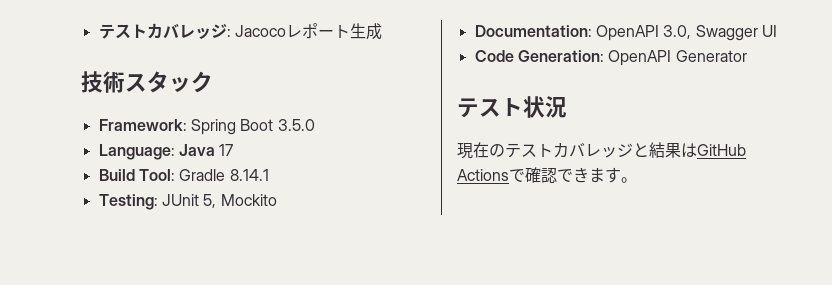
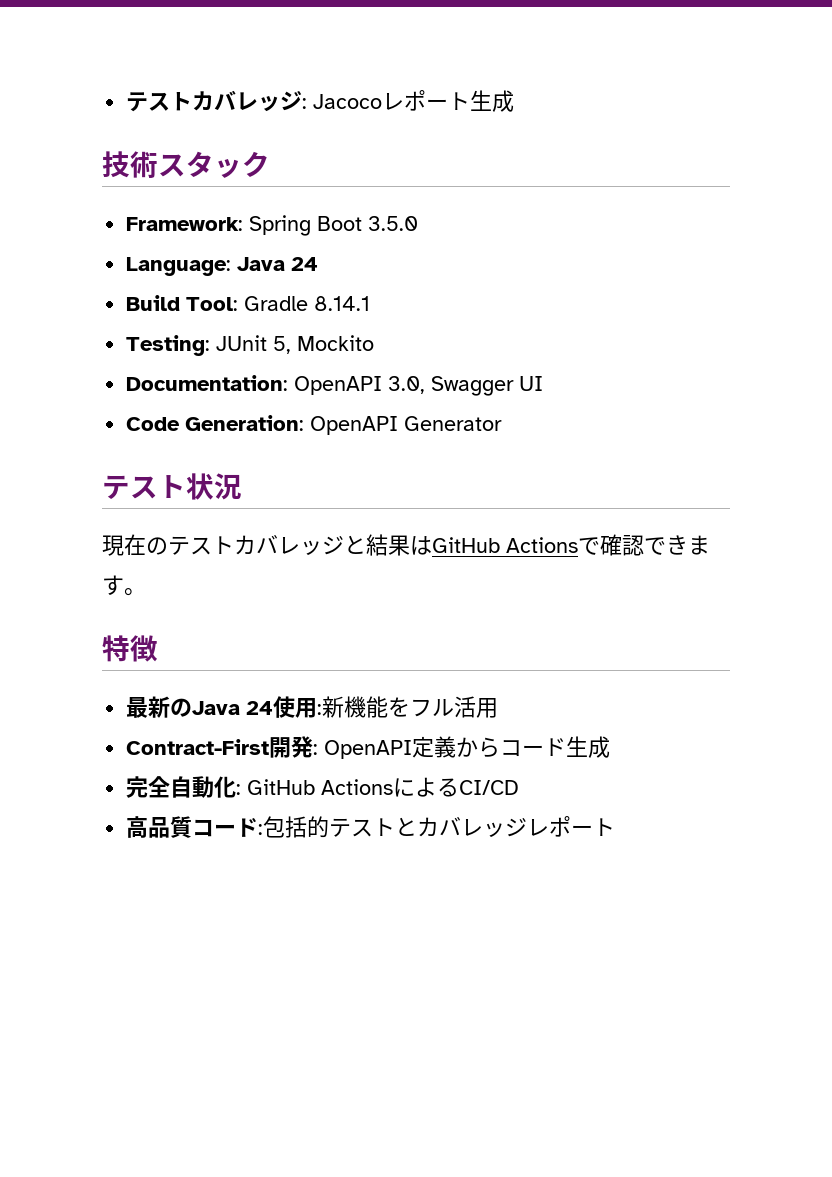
[219,144,234,156] 17 -> [291,257,319,271] 24
(637, 180) none -> [102,635,158,662] [126,696,499,718] [126,736,611,759] [126,776,520,798] [126,816,616,838] // 特徴 // 最新のJava 24使用:新機能をフル活用 // Contract-First開発: OpenAPI定義からコード生成 // 完全自動化: GitHub ActionsによるCI/CD // 高品質コード:包括的テストとカバレッジレポート

